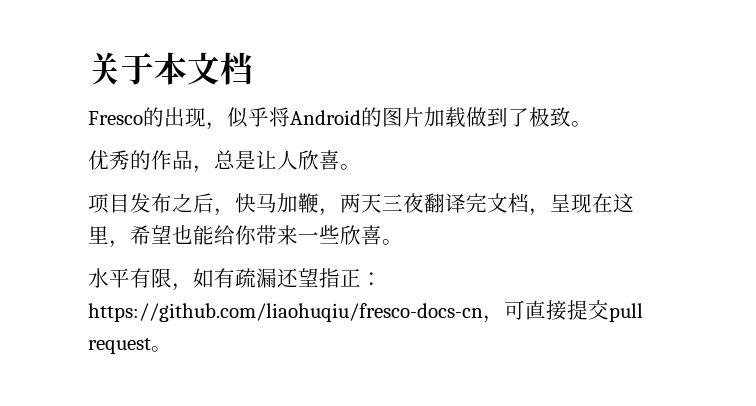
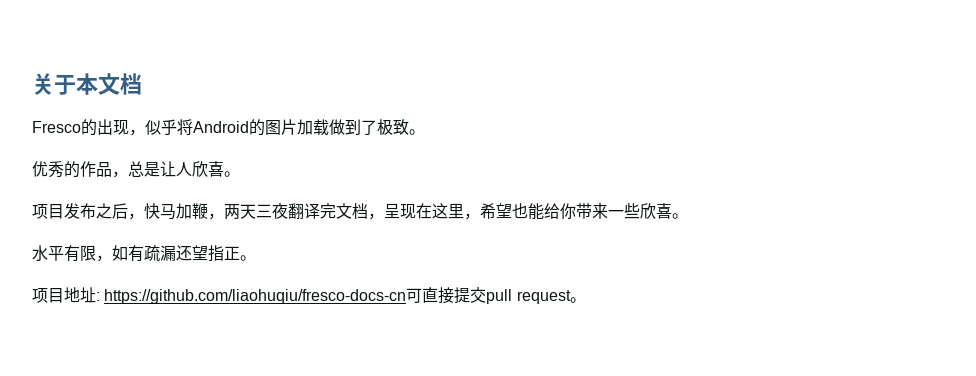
[361,272,382,286] [88,303,504,323] ：https://github.com/liaohuqiu/fresco-docs-cn， -> [240,255,256,261] [32,287,407,304] 。 // 项目地址: https://github.com/liaohuqiu/fresco-docs-cn

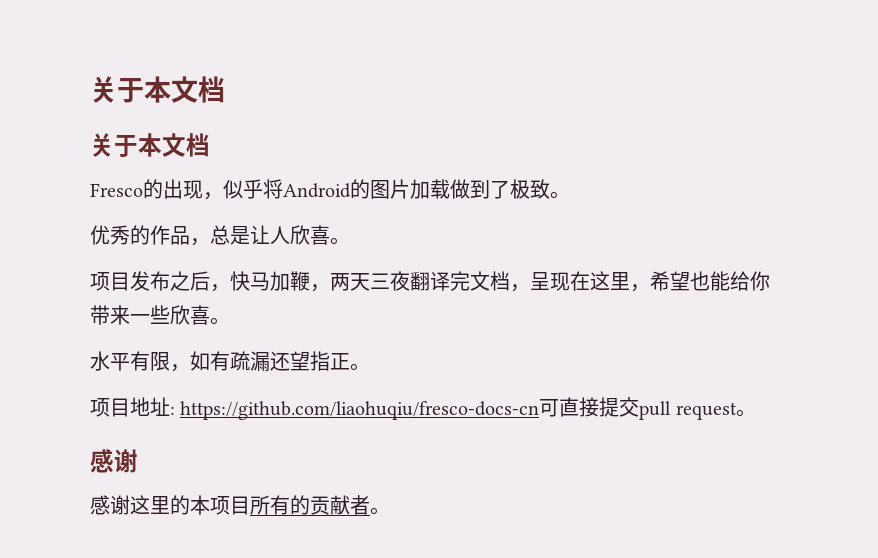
[32,73,142,95] 关于本文档 -> [90,76,225,103] [90,133,210,157] 关于本文档 // 关于本文档
(586, 300) none -> [90,449,138,473] [90,495,390,515] // 感谢 // 感谢这里的本项目所有的贡献者。

